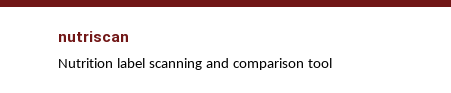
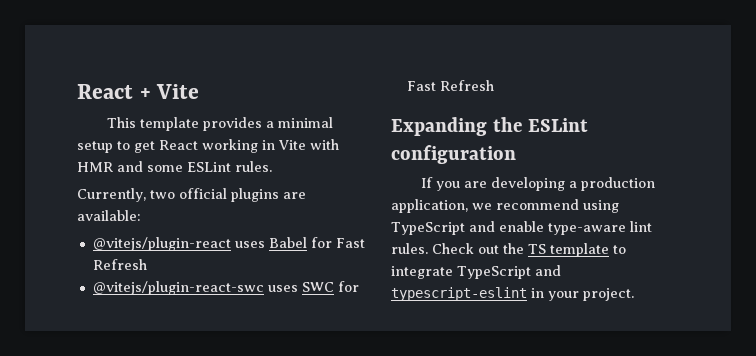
[58,31,129,42] [58,58,332,70] nutriscan // Nutrition label scanning and comparison tool -> [77,84,200,99] [107,117,334,131] [77,139,339,153] [77,161,272,172] [77,188,306,202] [77,210,141,221] [92,237,365,251] [92,259,147,270] [92,281,359,295] [406,80,494,91] [391,117,588,136] [391,145,516,164] [421,177,656,191] [391,199,619,213] [391,221,652,235] [391,243,626,257] [391,265,561,279] [391,287,634,301] React + Vite // This template provides a minimal setup to get React working in Vite with HMR and some ESLint rules. // Currently, two official plugins are available: // @vitejs/plugin-react uses Babel for Fast Refresh // @vitejs/plugin-react-swc uses SWC for Fast Refresh // Expanding the ESLint configuration // If you are developing a production application, we recommend using TypeScript and enable type-aware lint rules. Check out the TS template to integrate TypeScript and typescript-eslint in your project.

